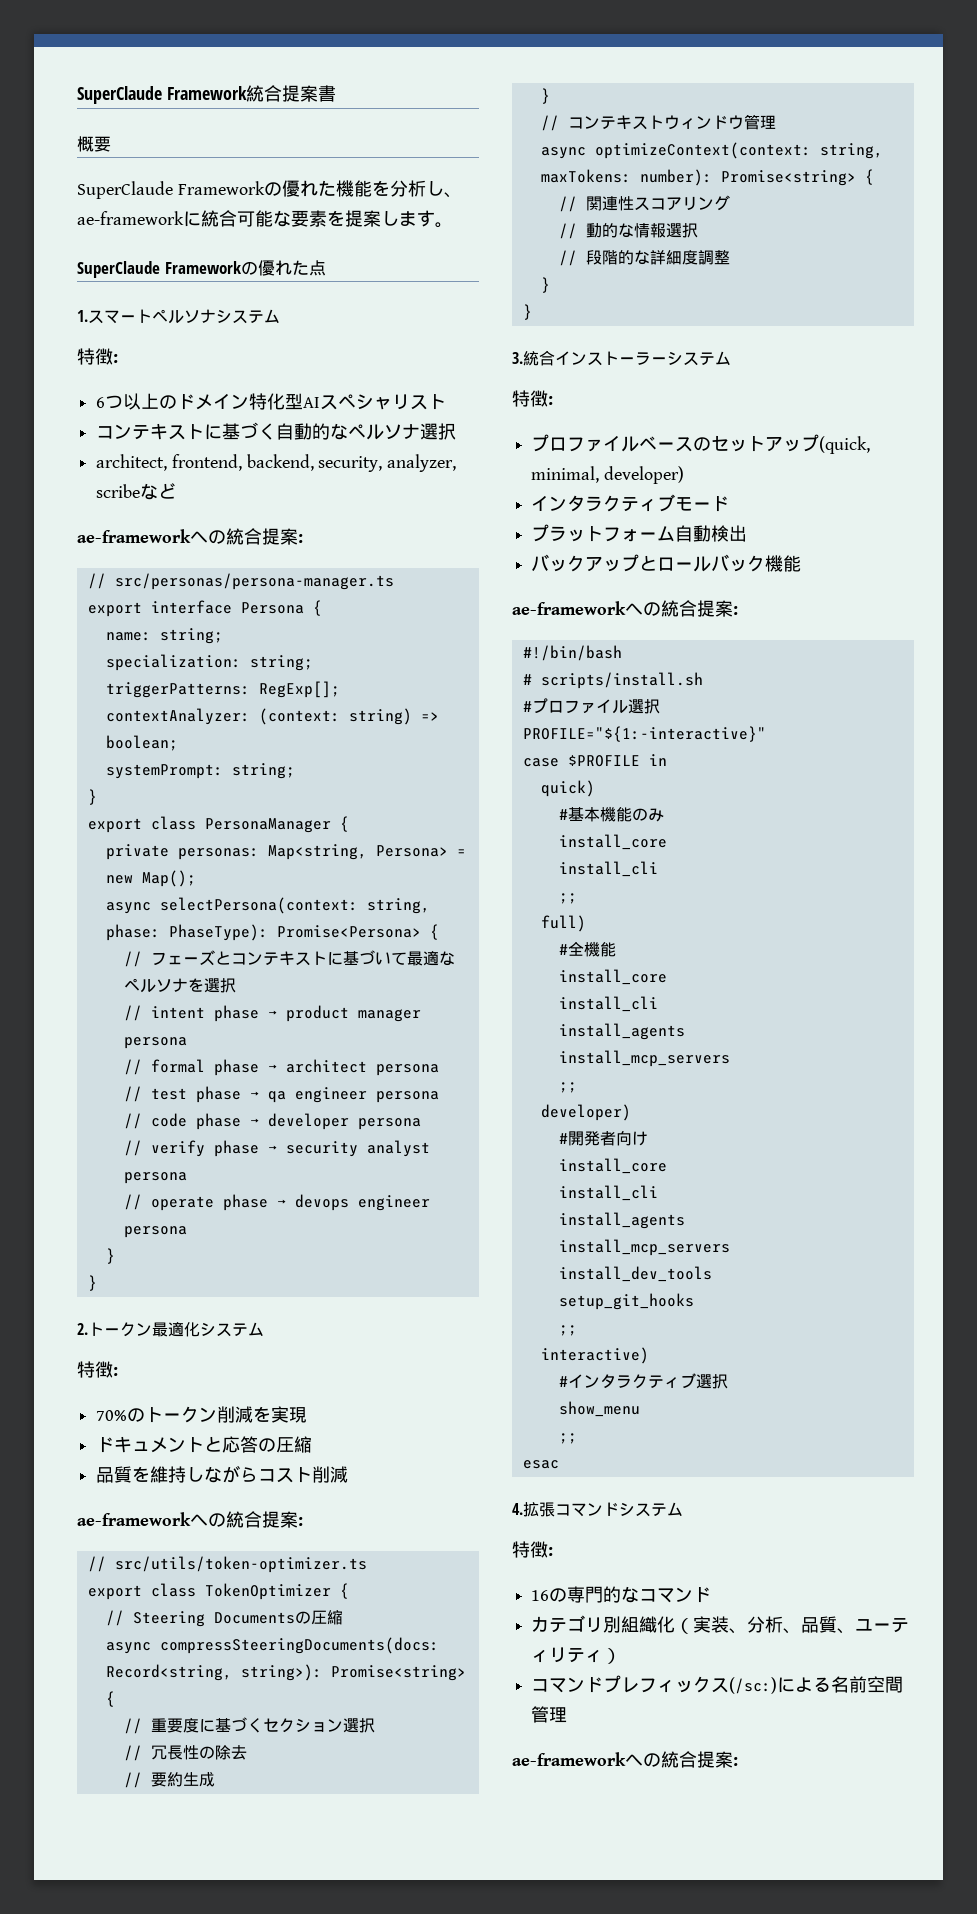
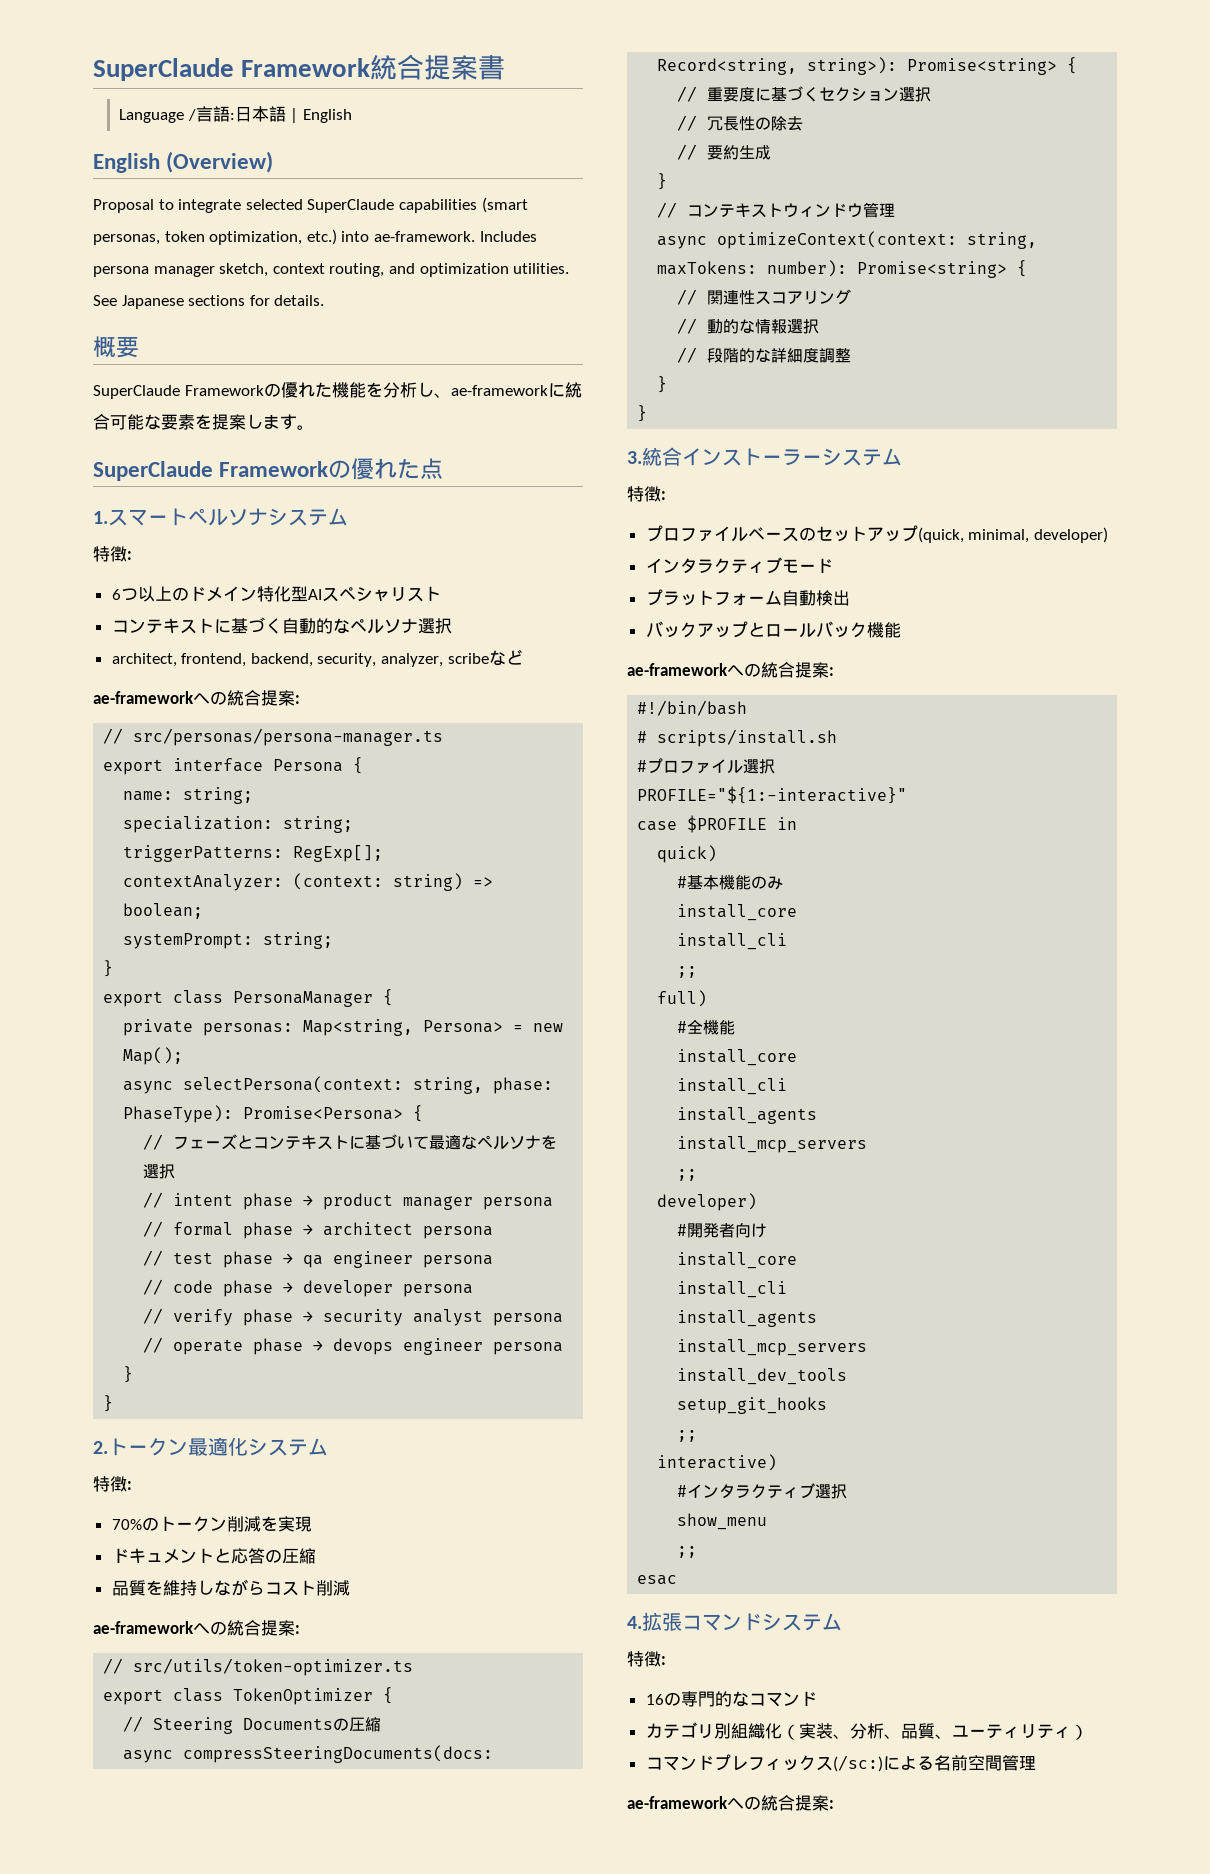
(336, 93) none -> [119,106,352,123] [93,151,274,173] [93,197,528,213] [93,229,537,245] [93,263,570,277] [93,295,325,309] // Language /言語:日本語 | English // English (Overview) // Proposal to integrate selected SuperClaude capabilities (smart personas, token optimization, etc.) into ae-framework. Includes persona manager sketch, context routing, and optimization utilities. See Japanese sections for details.

